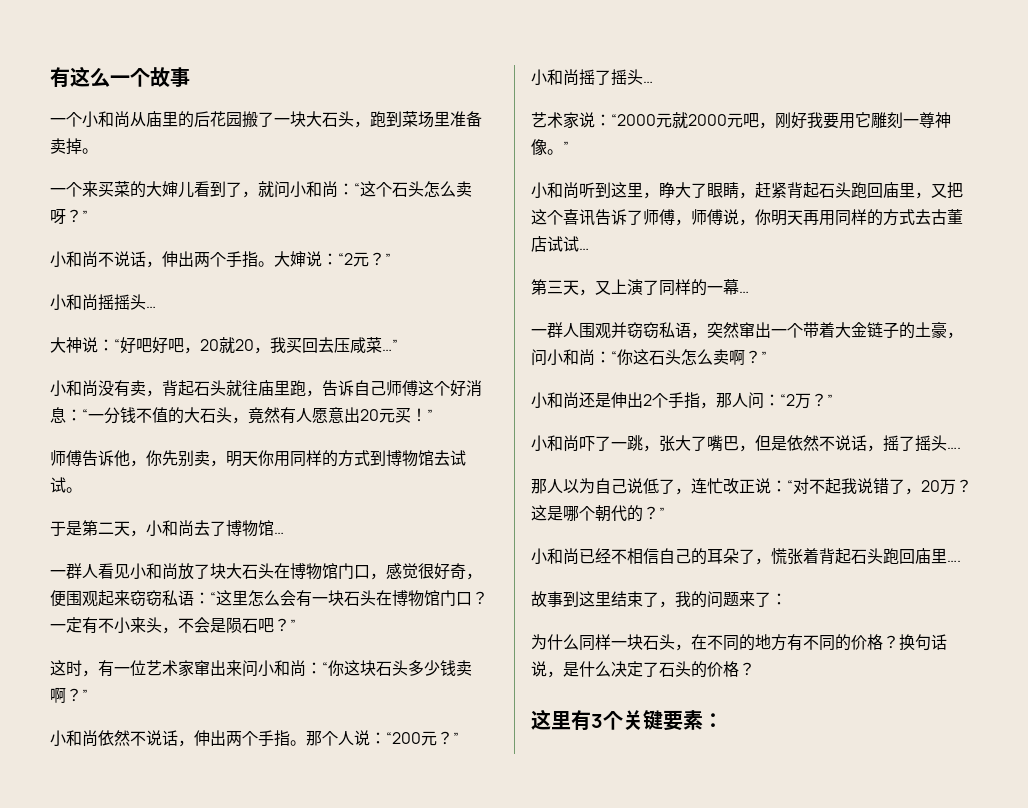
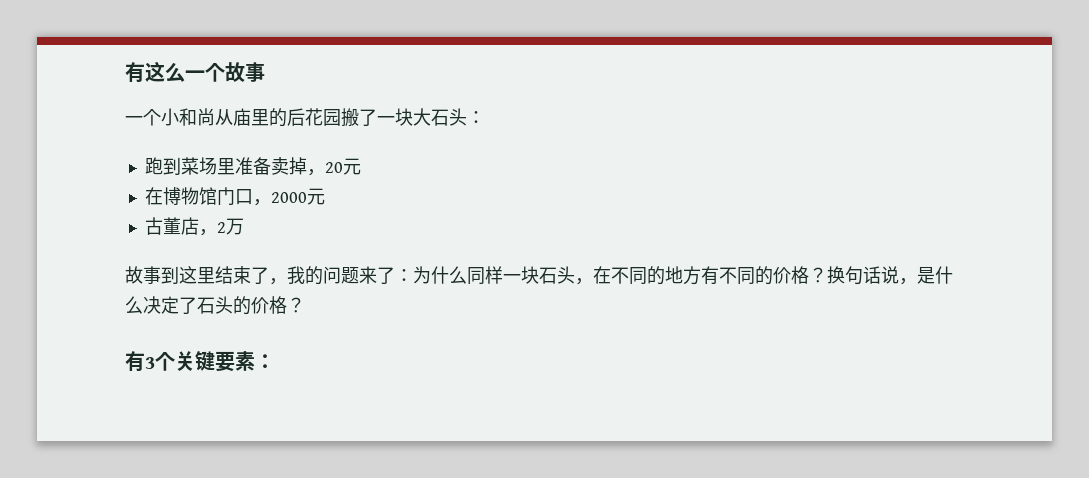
[354,121,370,128] ， -> [467,111,485,124] ： //
[82,148,98,154] [50,181,472,198] [50,209,88,224] [50,251,391,268] [50,294,156,311] [50,337,398,354] [50,380,482,397] [50,407,433,424] [50,450,466,467] [50,477,82,493] [50,520,284,537] [50,563,482,580] [50,590,488,607] [50,617,296,634] [50,660,472,677] [50,687,88,703] [50,730,459,747] [531,69,653,86] [531,112,951,129] [531,139,569,155] [531,182,963,199] [531,209,963,226] [531,236,589,252] [531,279,749,296] [531,322,963,339] [531,349,767,366] [531,392,833,409] [531,435,961,452] [531,478,972,495] [531,505,665,522] [531,548,961,565] 。 // 一个来买菜的大婶儿看到了，就问小和尚：“这个石头怎么卖呀？” // 小和尚不说话，伸出两个手指。大婶说：“2元？” // 小和尚摇摇头… // 大神说：“好吧好吧，20就20，我买回去压咸菜…” // 小和尚没有卖，背起石头就往庙里跑，告诉自己师傅这个好消息：“一分钱不值的大石头，竟然有人愿意出20元买！” // 师傅告诉他，你先别卖，明天你用同样的方式到博物馆去试试。 // 于是第二天，小和尚去了博物馆… // 一群人看见小和尚放了块大石头在博物馆门口，感觉很好奇，便围观起来窃窃私语：“这里怎么会有一块石头在博物馆门口？一定有不小来头，不会是陨石吧？” // 这时，有一位艺术家窜出来问小和尚：“你这块石头多少钱卖啊？” // 小和尚依然不说话，伸出两个手指。那个人说：“200元？” // 小和尚摇了摇头… // 艺术家说：“2000元就2000元吧，刚好我要用它雕刻一尊神像。” // 小和尚听到这里，睁大了眼睛，赶紧背起石头跑回庙里，又把这个喜讯告诉了师傅，师傅说，你明天再用同样的方式去古董店试试… // 第三天，又上演了同样的一幕… // 一群人围观并窃窃私语，突然窜出一个带着大金链子的土豪，问小和尚：“你这石头怎么卖啊？” // 小和尚还是伸出2个手指，那人问：“2万？” // 小和尚吓了一跳，张大了嘴巴，但是依然不说话，摇了摇头…. // 那人以为自己说低了，连忙改正说：“对不起我说错了，20万？这是哪个朝代的？” // 小和尚已经不相信自己的耳朵了，慌张着背起石头跑回庙里…. -> [306,158,361,176] [144,187,325,206] [144,217,244,236] ，20元 // 在博物馆门口，2000元 // 古董店，2万
(787, 599) // -> (413, 275) none
[531,709,571,730] 这里 -> (305, 305) none

